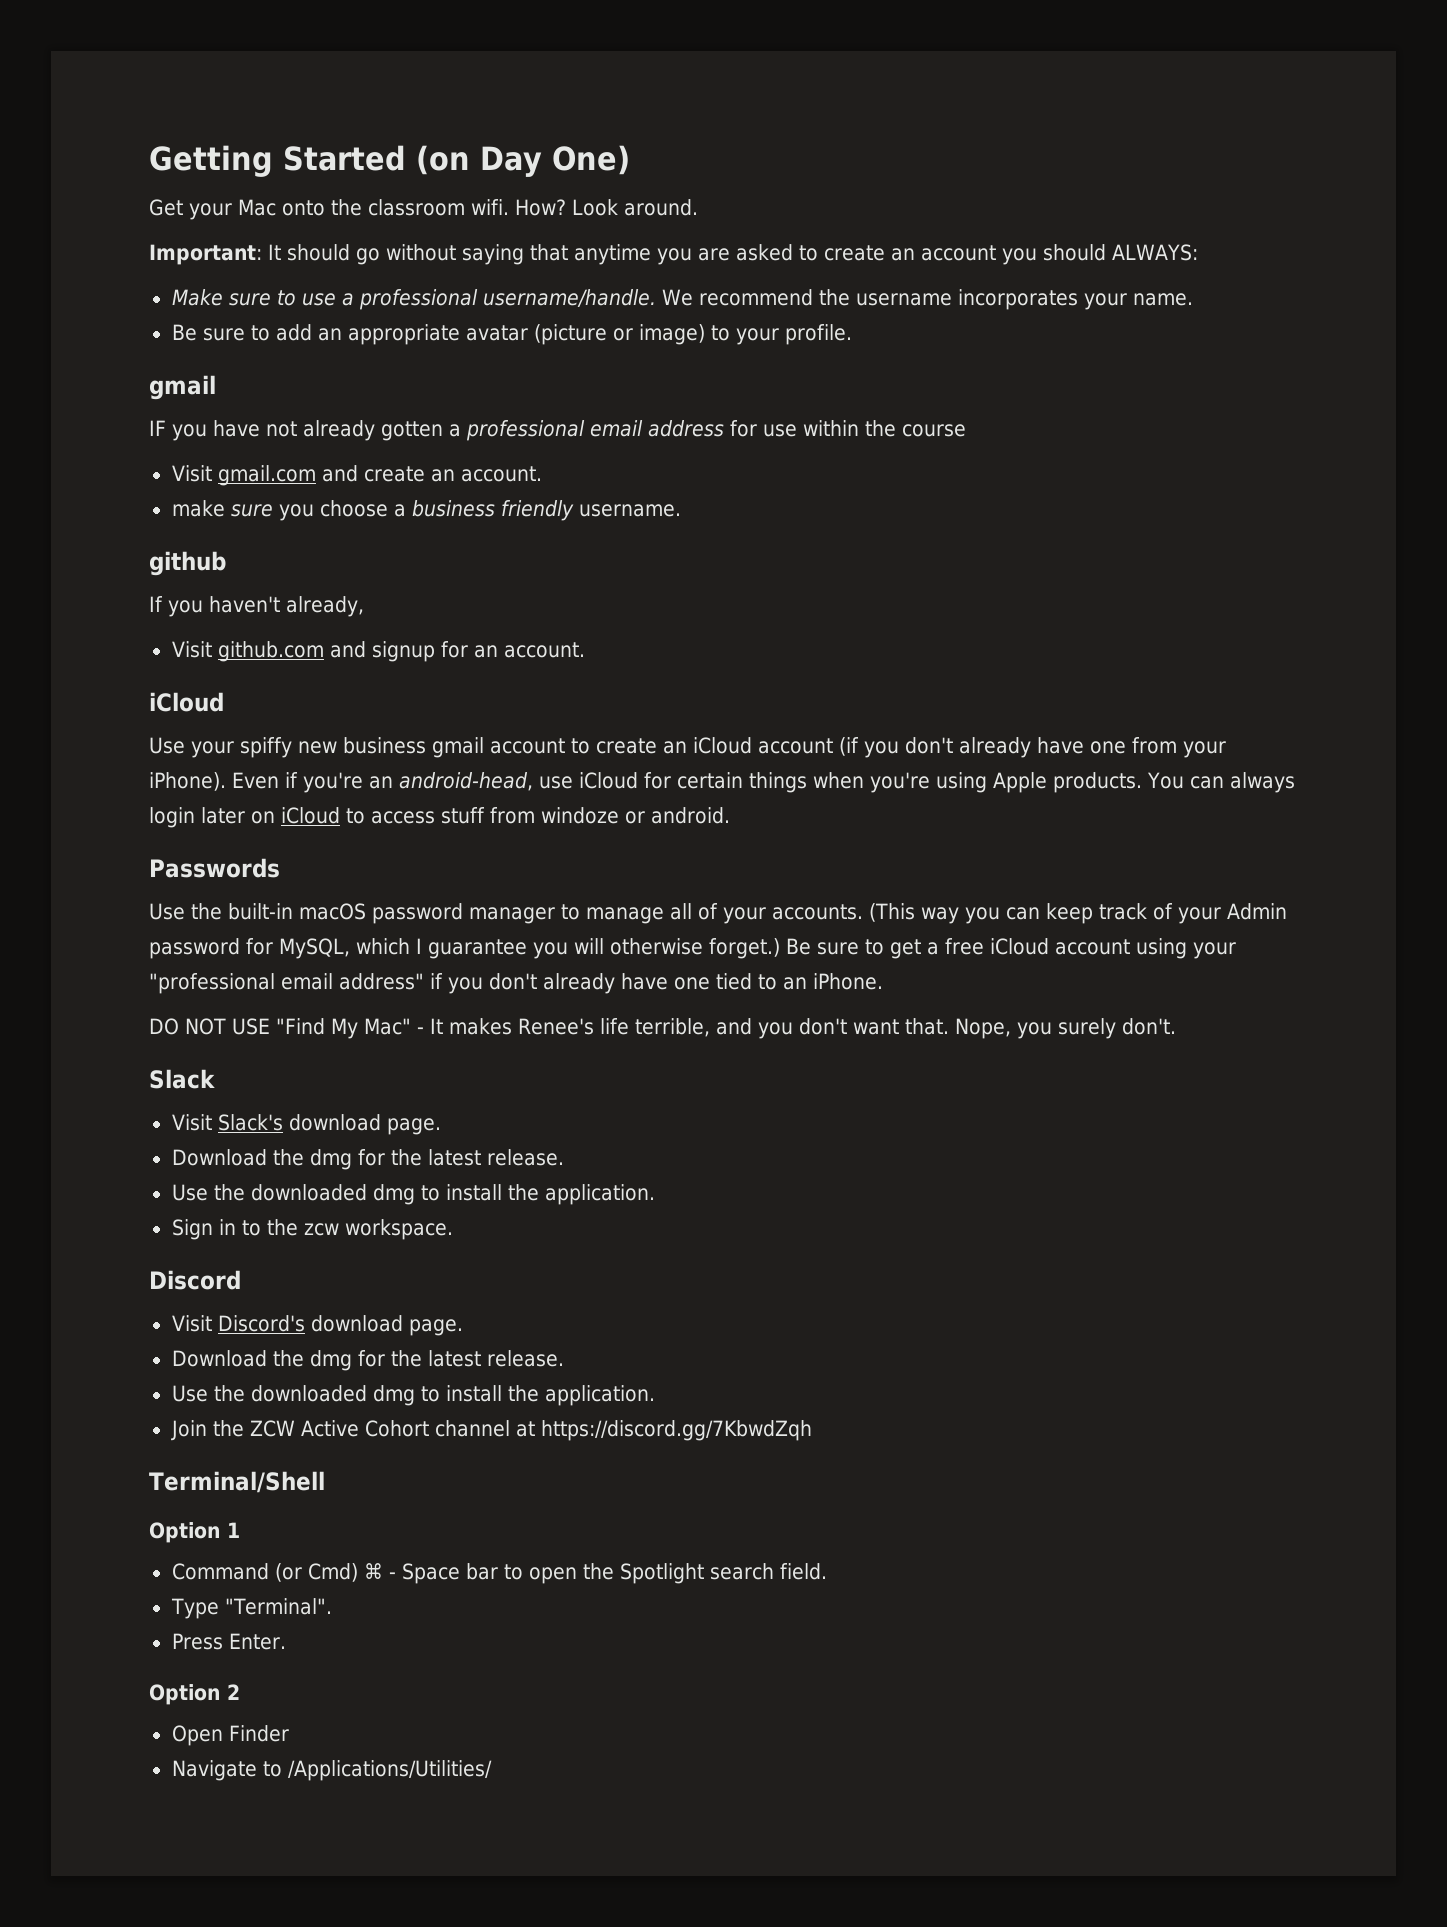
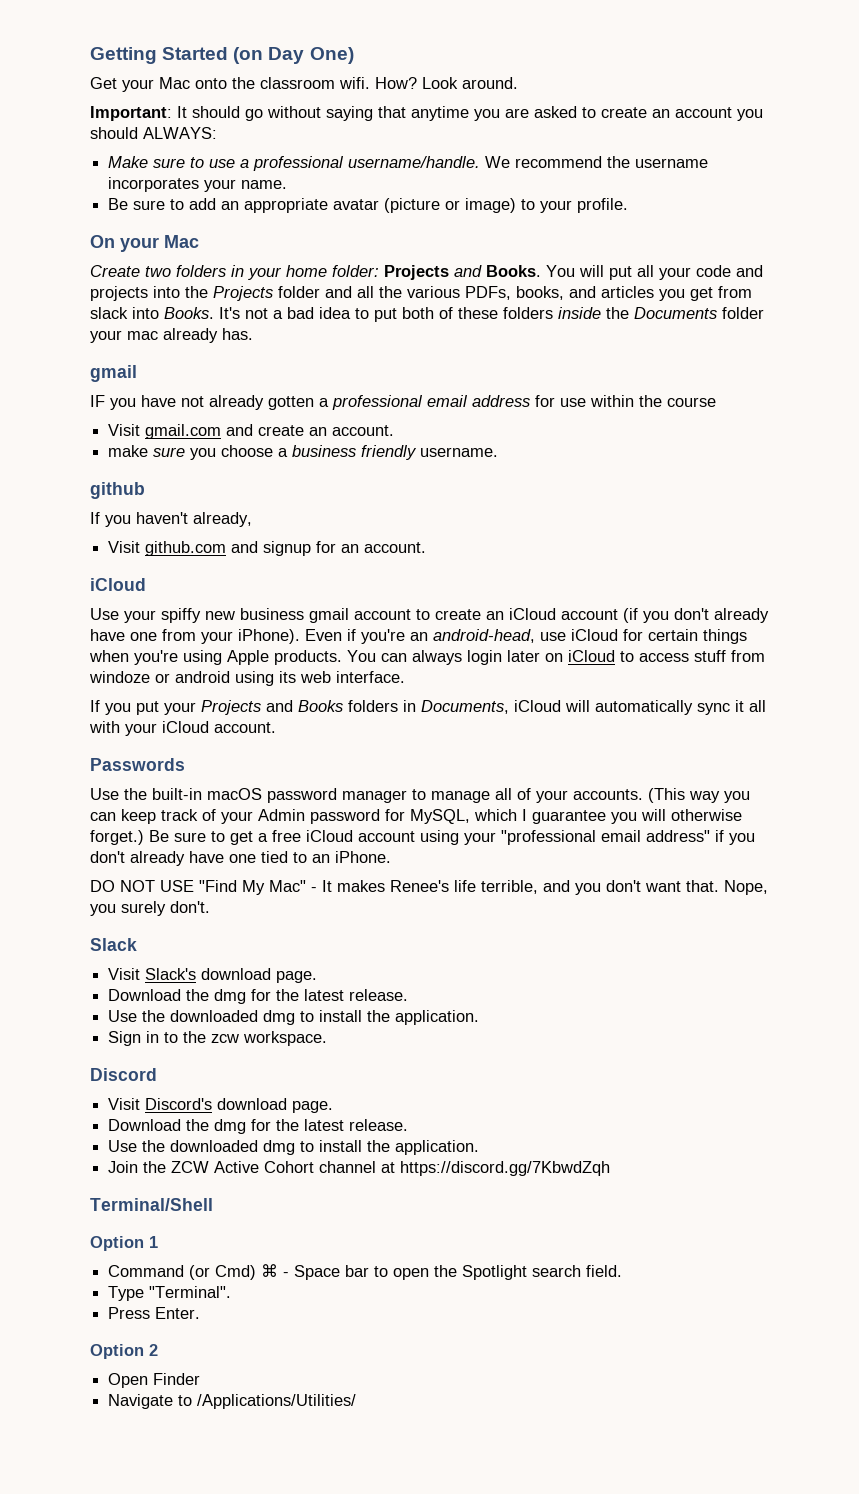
(852, 334) none -> [90,235,199,252] [90,265,763,280] [90,286,752,301] [90,307,764,322] [90,328,253,343] // On your Mac // Create two folders in your home folder: Projects and Books. You will put all your code and projects into the Projects folder and all the various PDFs, books, and articles you get from slack into Books. It's not a bad idea to put both of these folders inside the Documents folder your mac already has.
[651,807,730,824] android. -> [175,671,405,686] [90,700,766,715] [89,721,276,736] android using its web interface. // If you put your Projects and Books folders in Documents, iCloud will automatically sync it all with your iCloud account.

